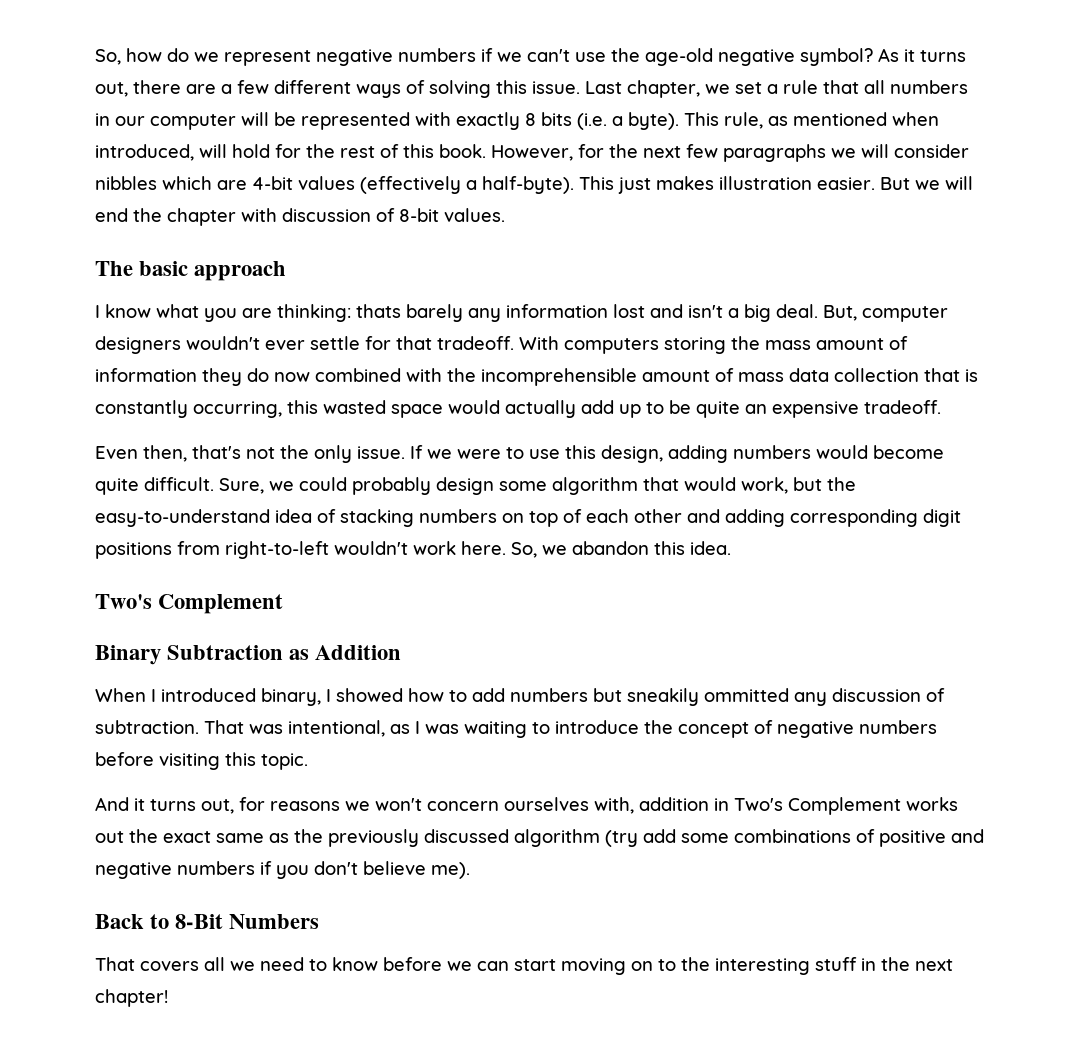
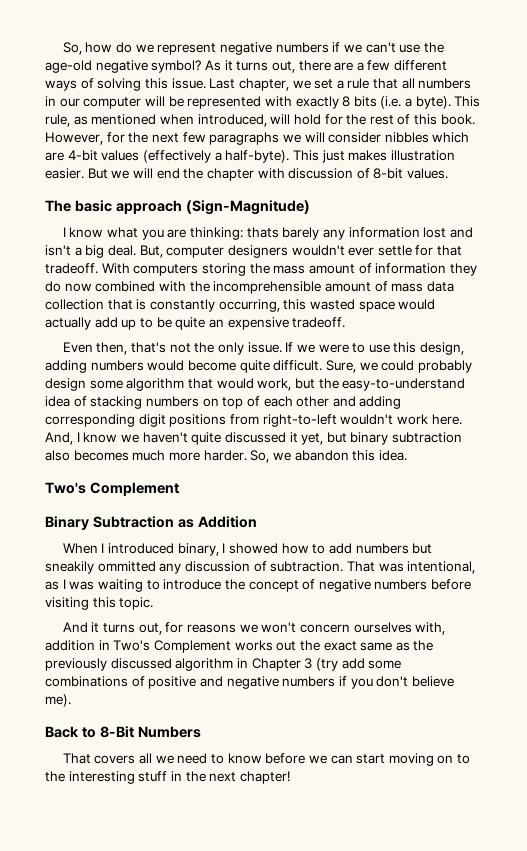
(287, 271) none -> [185,200,310,215] (Sign-Magnitude)
(506, 548) none -> [45,432,463,445] [45,450,247,461] And, I know we haven't quite discussed it yet, but binary subtraction also becomes much more harder.
(600, 838) none -> [236,658,313,671] in Chapter 3

